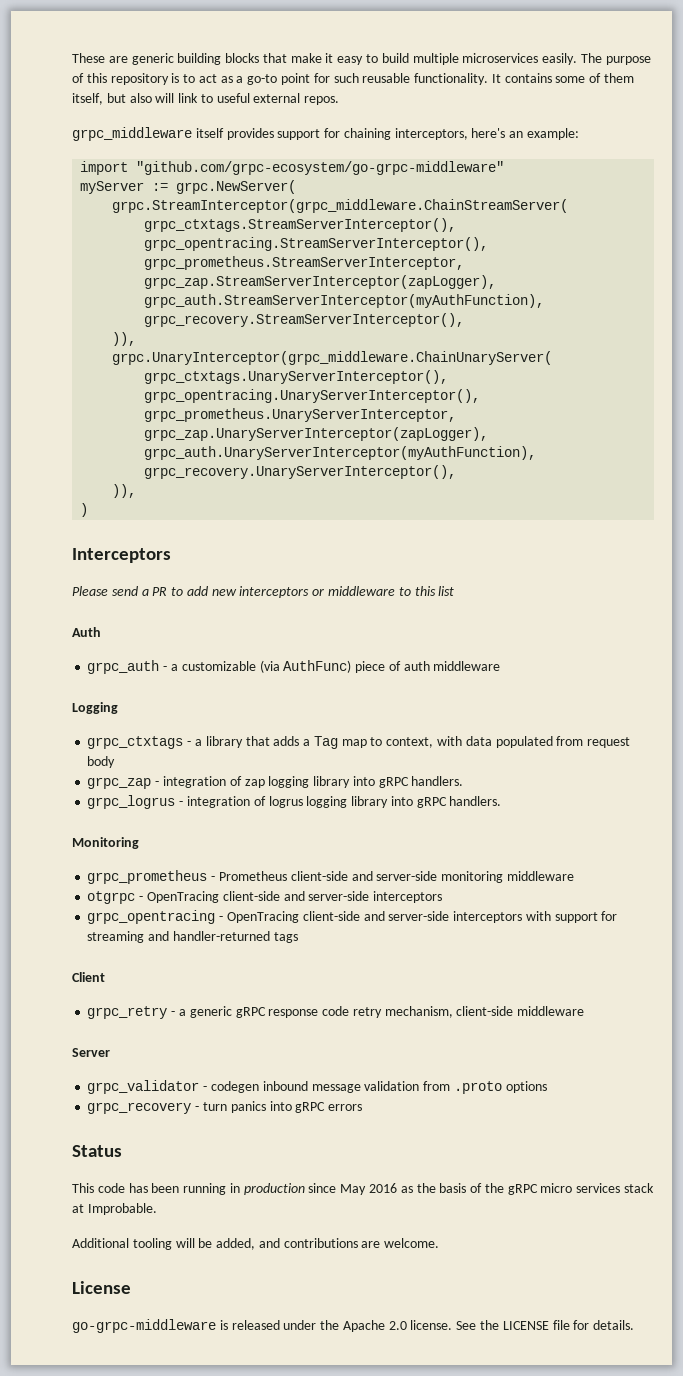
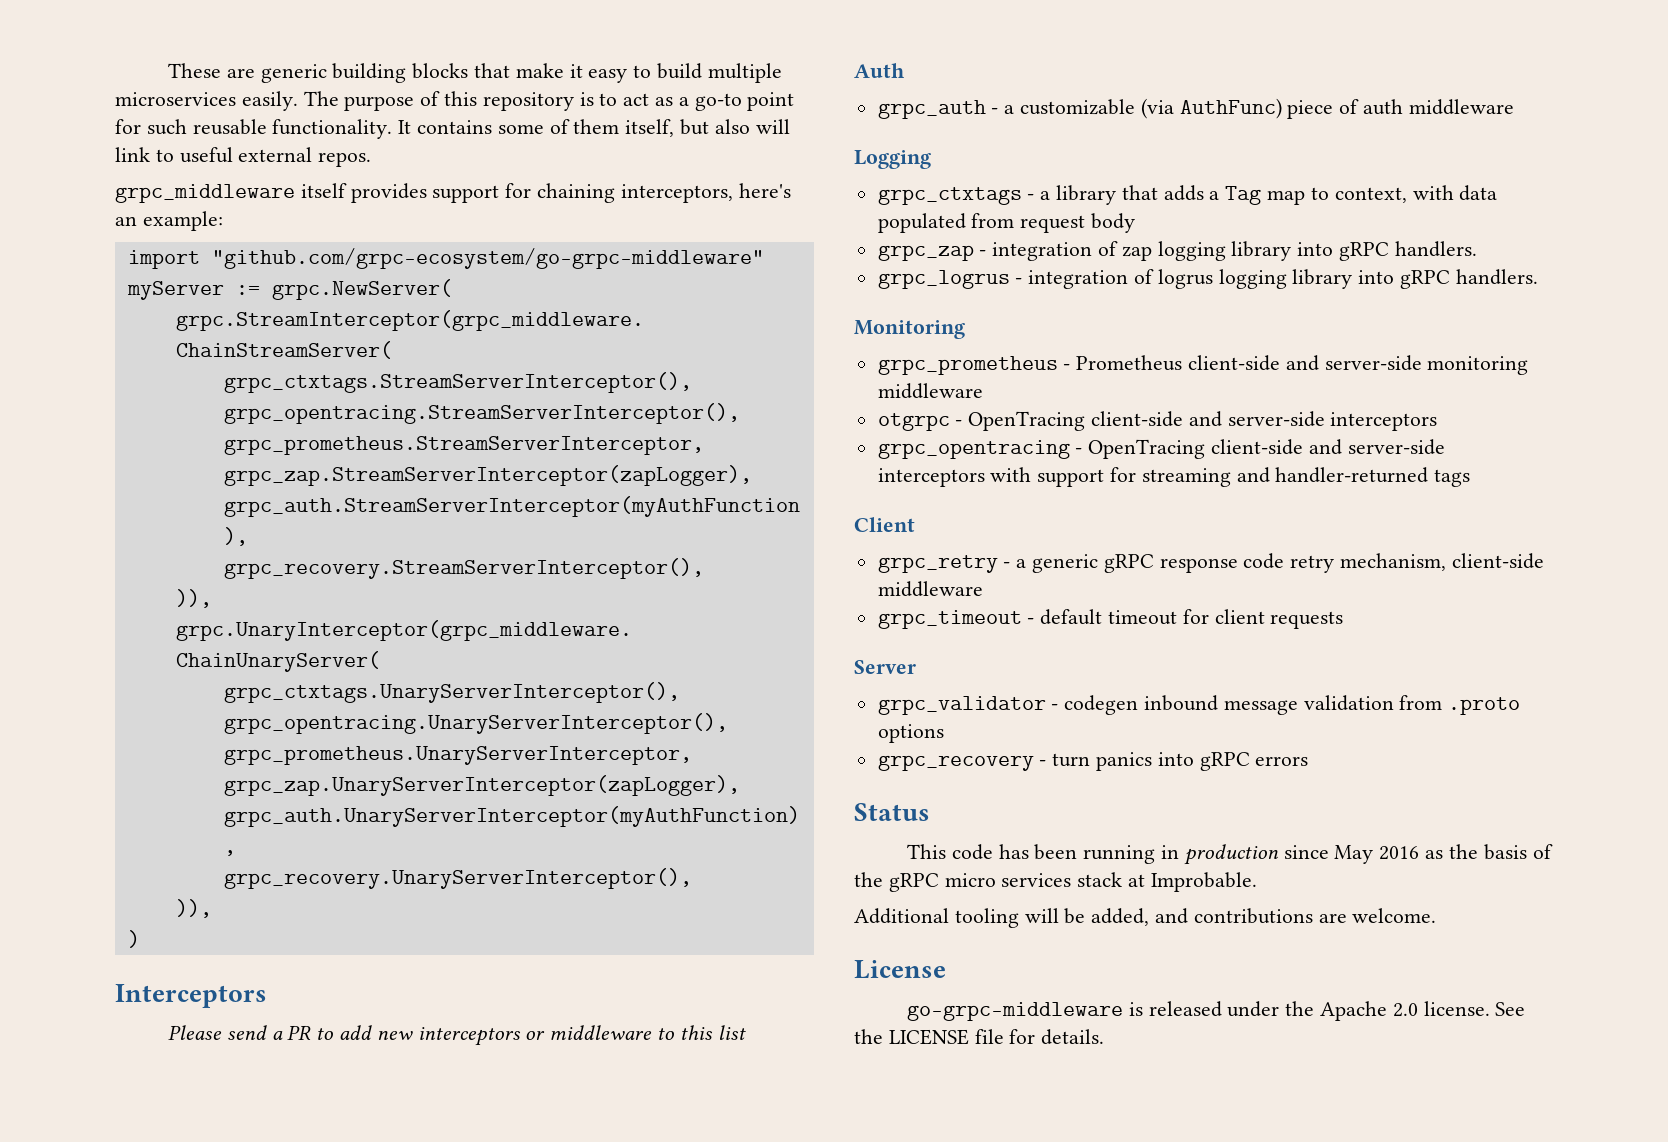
(585, 1011) none -> [877,609,1344,629] // grpc_timeout - default timeout for client requests

